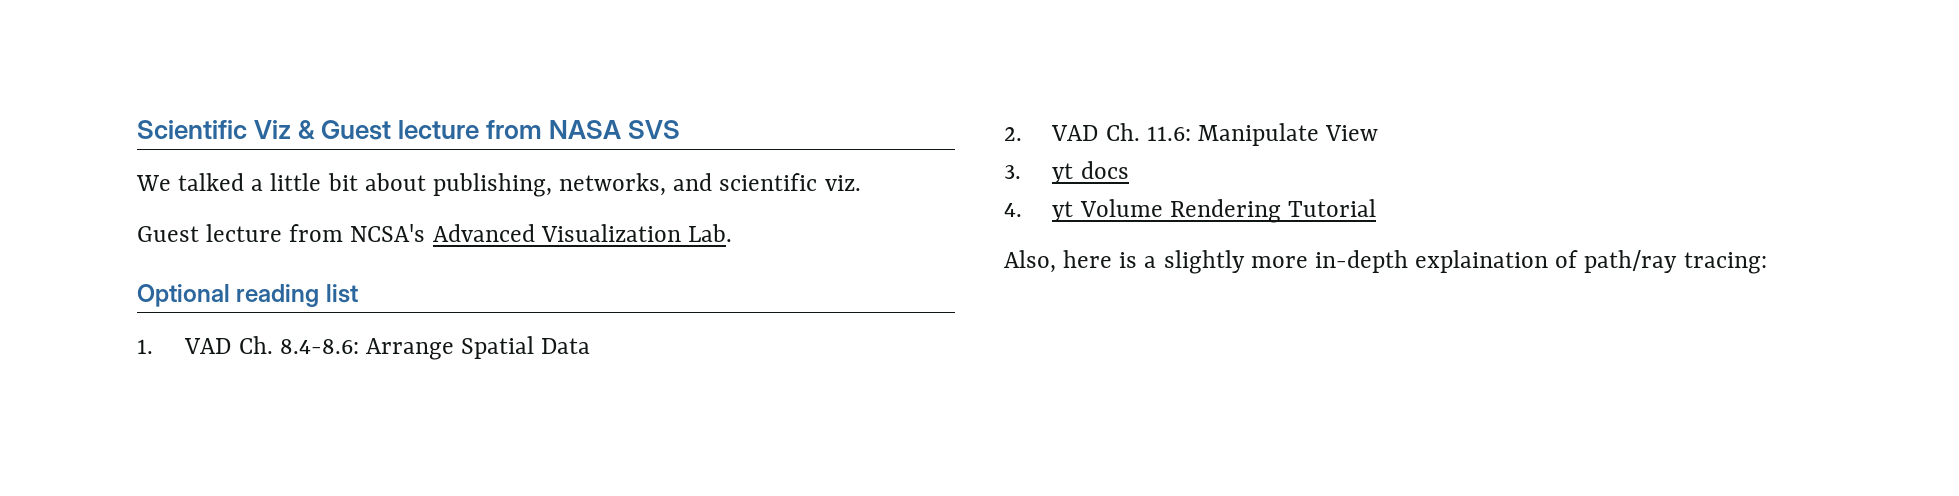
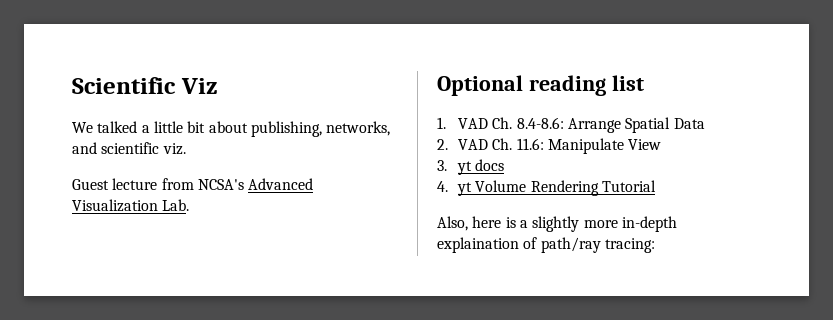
[298,120,681,140] & Guest lecture from NASA SVS -> (218, 86) none

